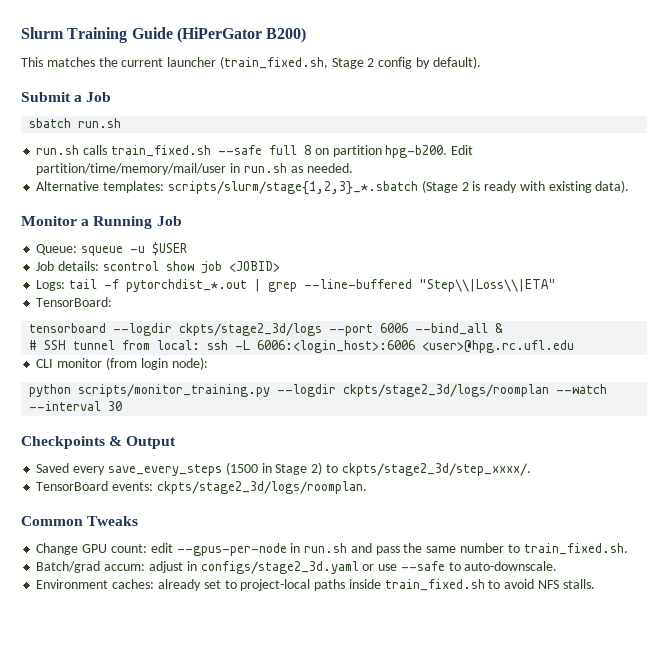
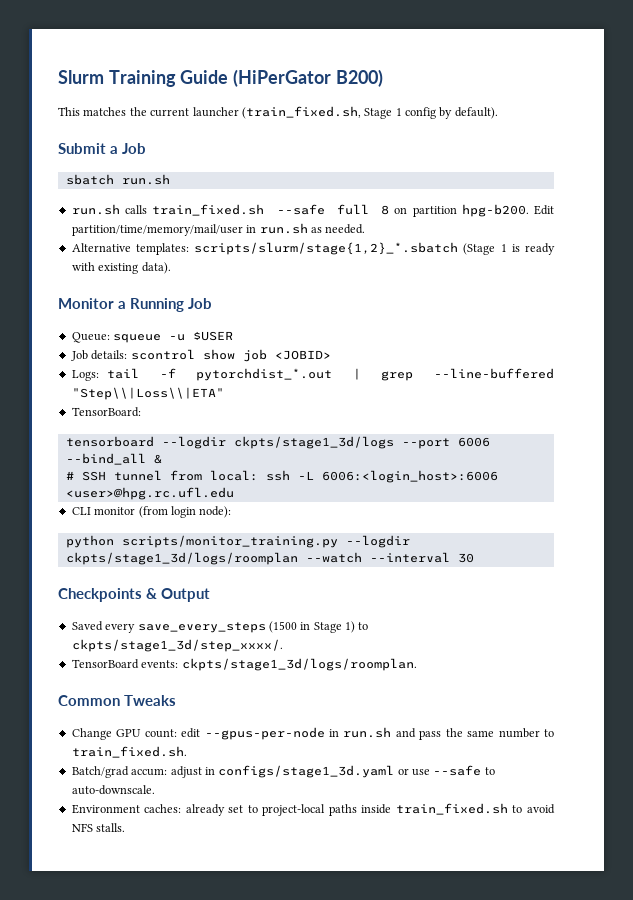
[367,58,375,67] 2 -> [395,108,402,116] 1
[167,180,469,195] scripts/slurm/stage{1,2,3}_*.sbatch (Stage 2 -> [194,242,507,255] scripts/slurm/stage{1,2}_*.sbatch (Stage 1
[179,323,323,336] ckpts/stage2_3d/logs -> [233,436,394,449] ckpts/stage1_3d/logs
[343,384,550,397] ckpts/stage2_3d/logs/roomplan -> [65,552,298,565] ckpts/stage1_3d/logs/roomplan
[311,462,531,476] 2) to ckpts/stage2_3d/step_xxxx/. -> [345,621,369,633] [71,639,283,652] 1) to ckpts/stage1_3d/step_xxxx/.
[156,481,367,494] ckpts/stage2_3d/logs/roomplan. -> [181,658,417,671] ckpts/stage1_3d/logs/roomplan.
[200,561,359,574] configs/stage2_3d.yaml -> [218,765,395,778] configs/stage1_3d.yaml

